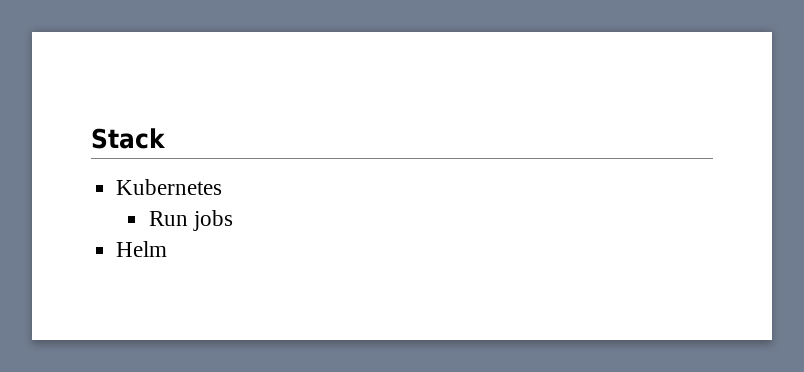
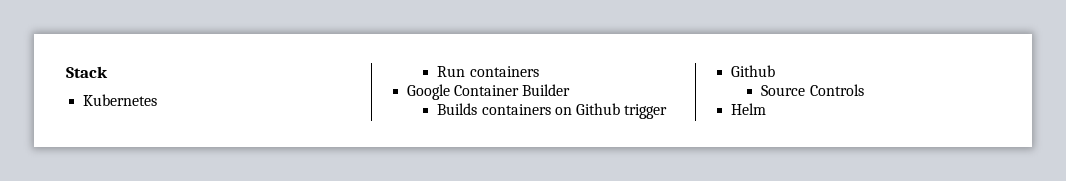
[193,210,234,231] jobs -> [469,66,539,77] [407,84,571,100] [437,103,668,119] [731,65,776,77] [761,84,864,96] containers // Google Container Builder // Builds containers on Github trigger // Github // Source Controls

